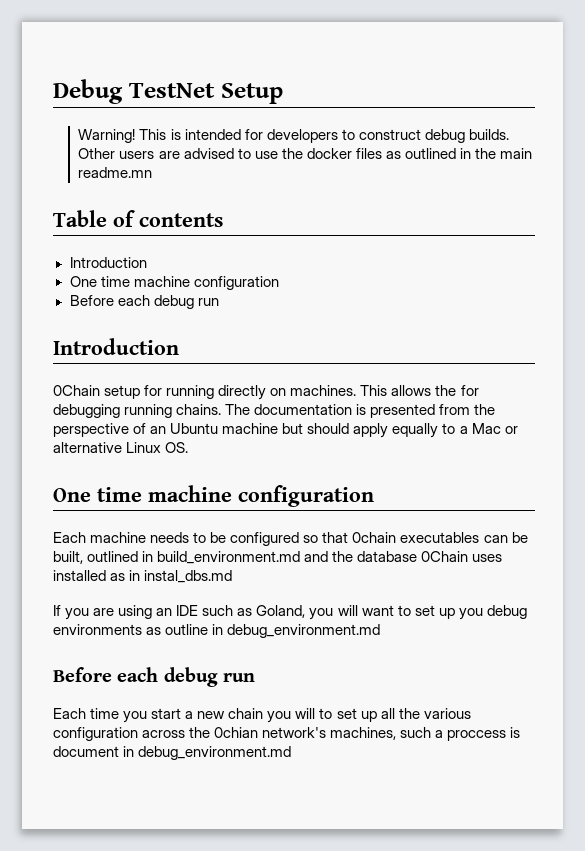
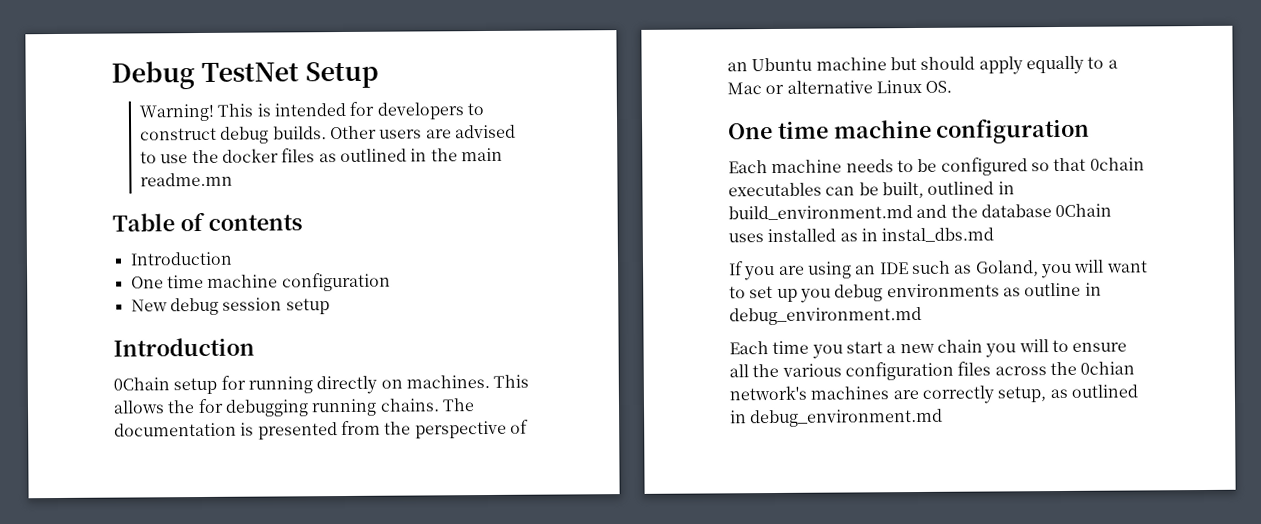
[69,295,219,309] Before each debug run -> [130,297,330,316] New debug session setup
[53,667,256,687] // Before each debug run -> (922, 316) none
[336,708,377,722] set up -> [1072,342,1128,352] ensure
(138, 734) none -> [957,361,992,376] files
[330,727,521,741] [53,746,119,757] machines, such a proccess is document -> [810,384,1138,404] machines are correctly setup, as outlined

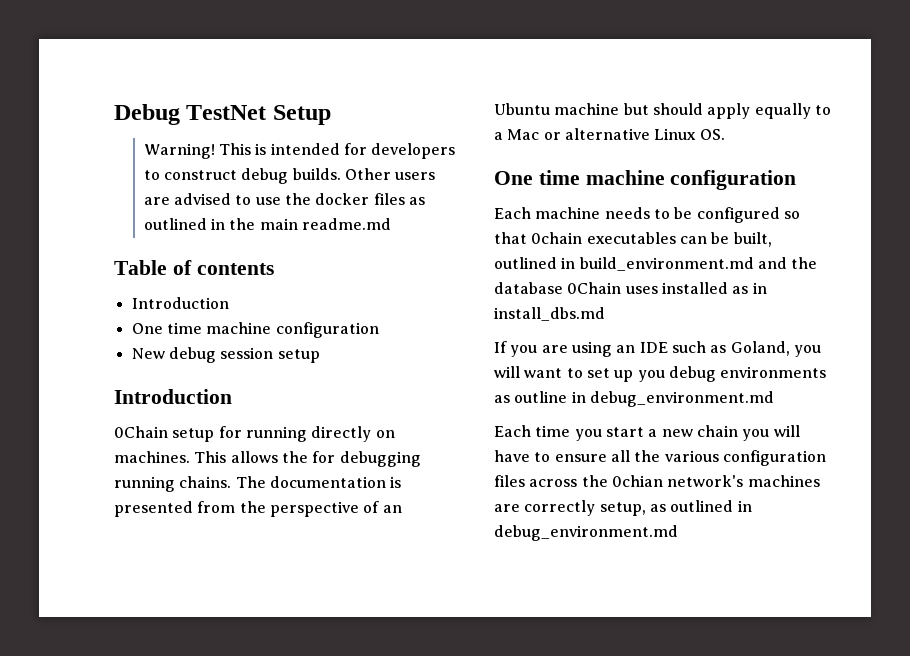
[139,172,233,187] readme.mn -> [302,218,392,230] readme.md
[881,227,995,243] instal_dbs.md -> [494,307,605,321] install_dbs.md
(1049, 346) none -> [494,450,530,462] have

